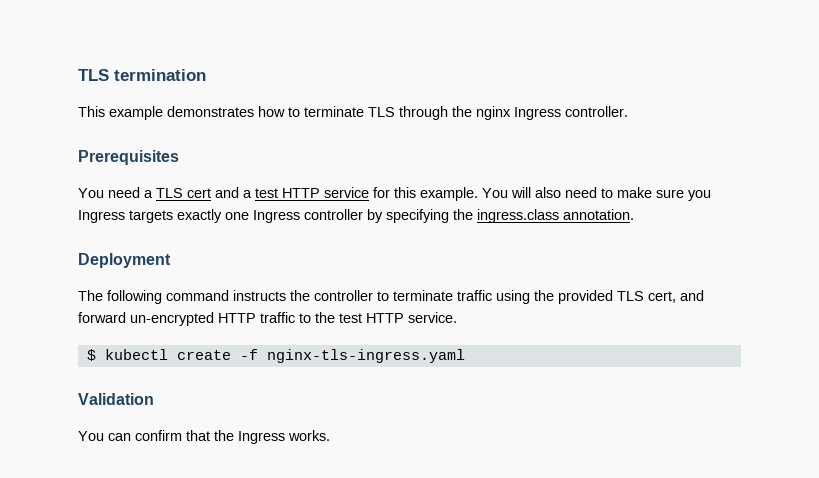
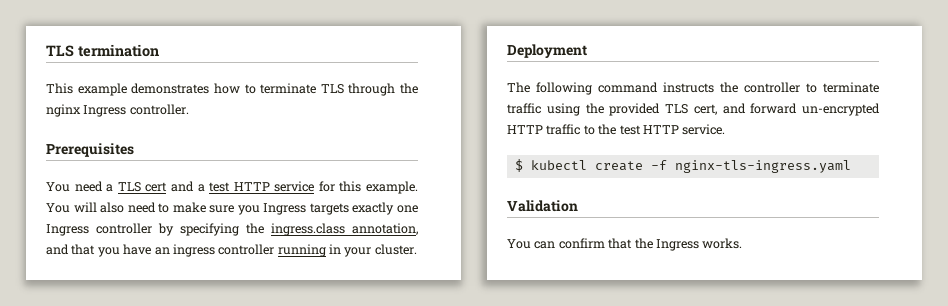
[563,209,634,220] annotation. -> [352,223,418,235] [46,244,417,257] annotation, and that you have an ingress controller running in your cluster.

